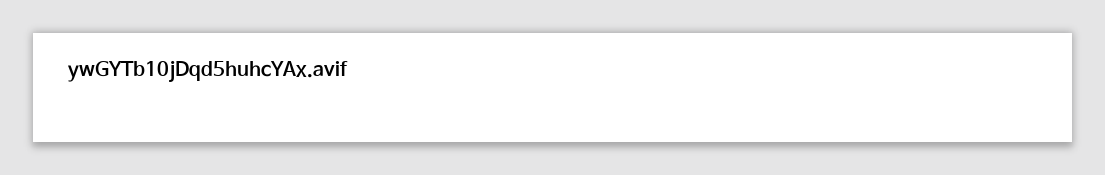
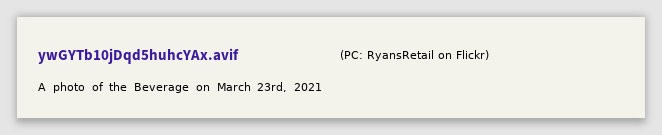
(348, 71) none -> [38,82,322,93] [340,50,489,61] // A photo of the Beverage on March 23rd, 2021 (PC: RyansRetail on Flickr)

